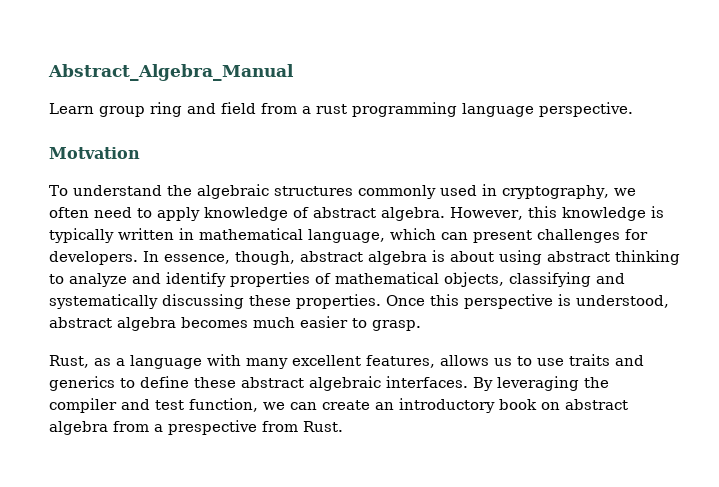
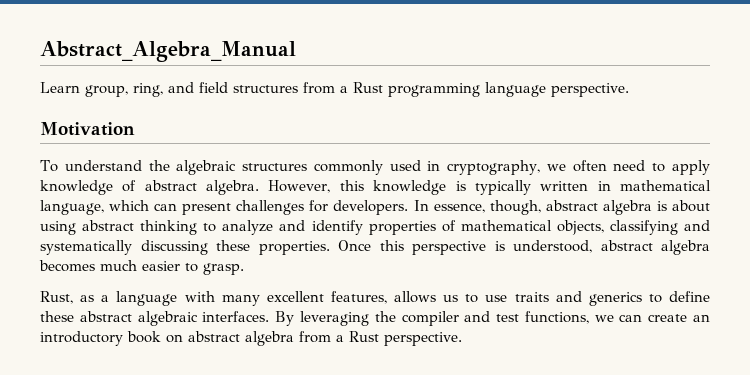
[99,102,182,117] group ring -> [85,83,163,97] group, ring,
[261,103,347,114] from a rust -> [233,82,383,94] structures from a Rust
[49,147,140,159] Motvation -> [40,122,135,136] Motivation
[189,398,258,412] function, -> [524,311,589,324] functions,
[168,420,343,435] prespective from Rust. -> [349,331,462,346] Rust perspective.

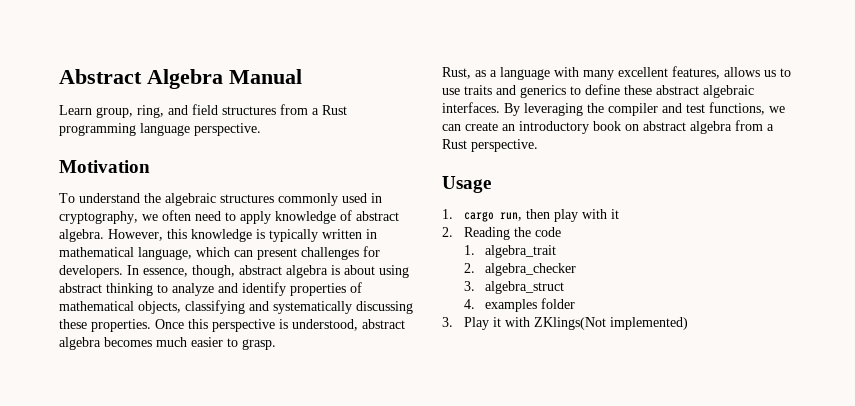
[40,41,296,62] Abstract_Algebra_Manual -> [59,69,302,89] Abstract Algebra Manual
(462, 339) none -> [442,176,491,193] [442,209,619,222] [442,227,561,240] [463,245,557,258] [463,263,577,276] [463,281,565,294] [463,298,576,312] [442,317,688,330] // Usage // 1. cargo run, then play with it // 2. Reading the code // 1. algebra_trait // 2. algebra_checker // 3. algebra_struct // 4. examples folder // 3. Play it with ZKlings(Not implemented)

